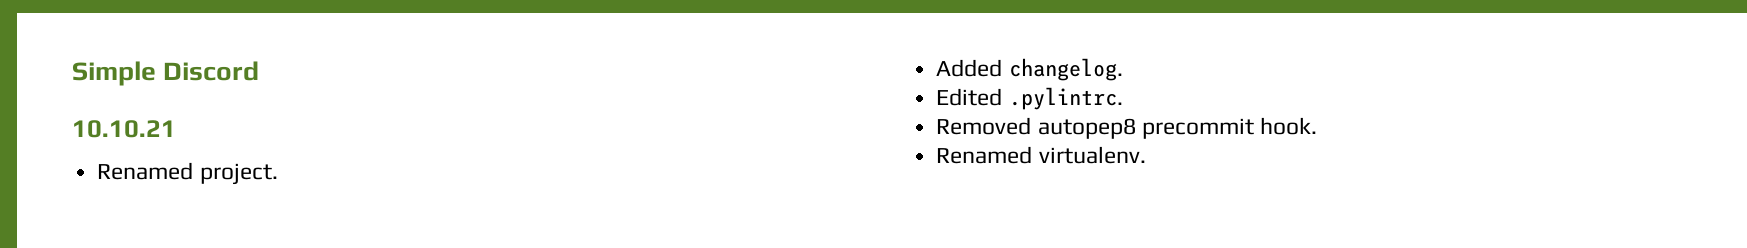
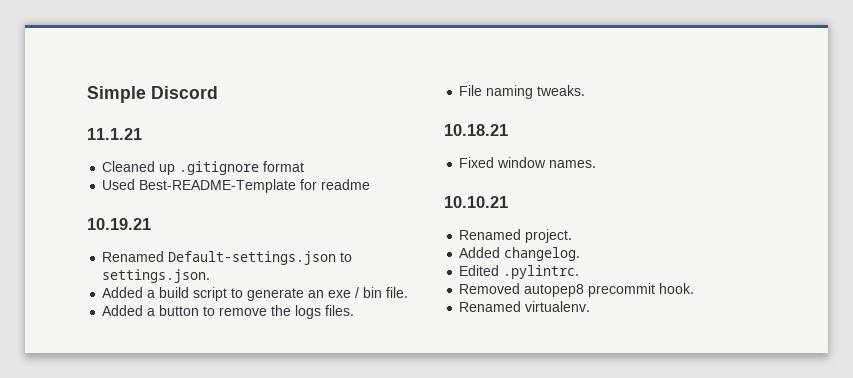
(260, 71) none -> [87,128,142,140] [102,161,305,175] [102,179,371,193] [87,218,151,230] [102,251,353,265] [102,269,211,283] [102,287,409,301] [102,305,355,319] [459,85,586,99] [444,124,508,136] [459,157,597,168] // 11.1.21 // Cleaned up .gitignore format // Used Best-README-Template for readme // 10.19.21 // Renamed Default-settings.json to settings.json. // Added a build script to generate an exe / bin file. // Added a button to remove the logs files. // File naming tweaks. // 10.18.21 // Fixed window names.

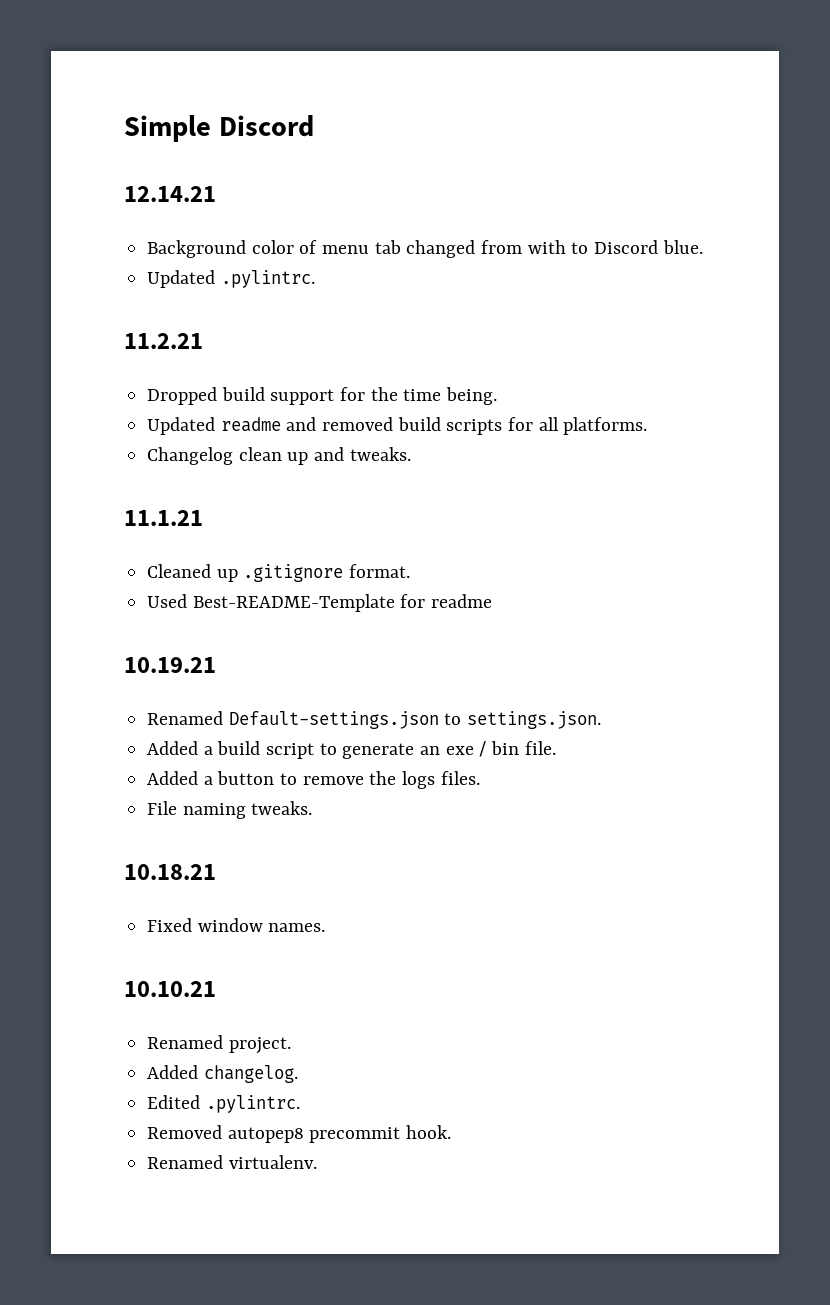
(218, 92) none -> [124,186,216,202] [147,240,703,258] [147,270,315,288] [124,333,203,349] [147,387,498,405] [147,417,648,435] [147,447,411,465] // 12.14.21 // Background color of menu tab changed from with to Discord blue. // Updated .pylintrc. // 11.2.21 // Dropped build support for the time being. // Updated readme and removed build scripts for all platforms. // Changelog clean up and tweaks.
[263,161,305,172] format -> [349,564,411,578] format.

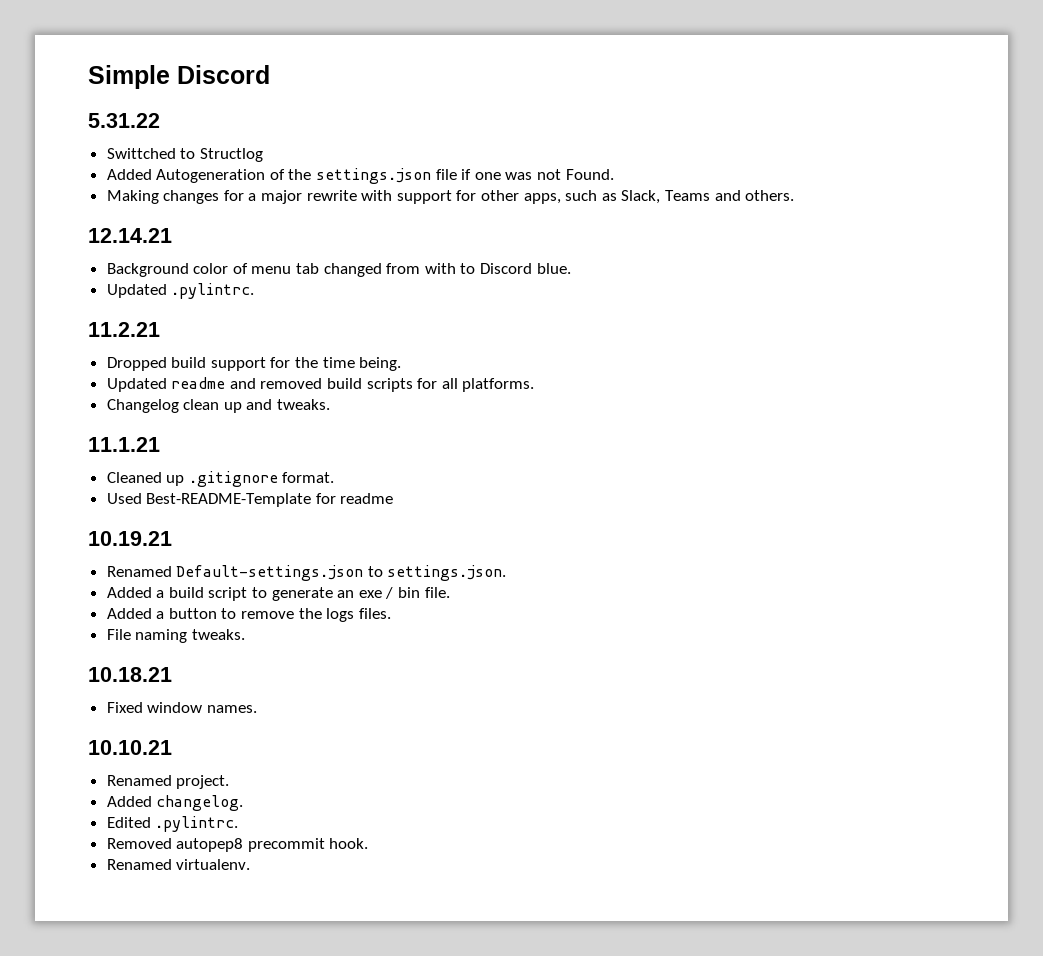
(314, 126) none -> [88,113,160,128] [106,148,263,162] [106,168,614,184] [106,190,795,204] // 5.31.22 // Swittched to Structlog // Added Autogeneration of the settings.json file if one was not Found. // Making changes for a major rewrite with support for other apps, such as Slack, Teams and others.

